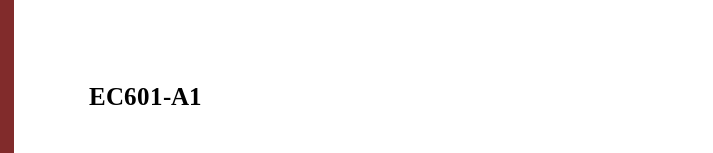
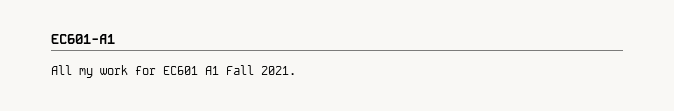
(202, 96) none -> [51,65,296,78] // All my work for EC601 A1 Fall 2021.

